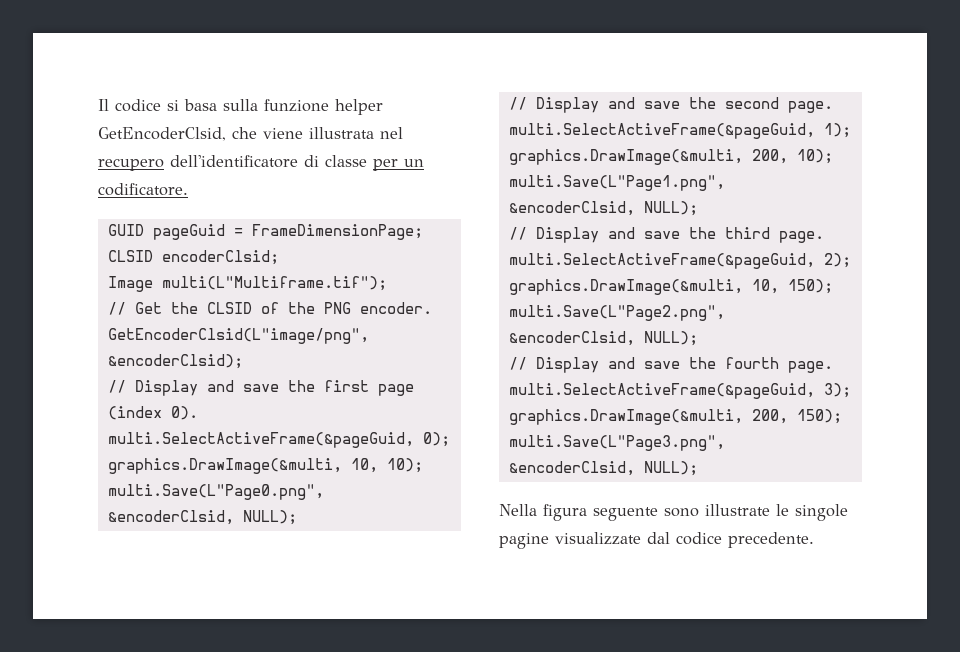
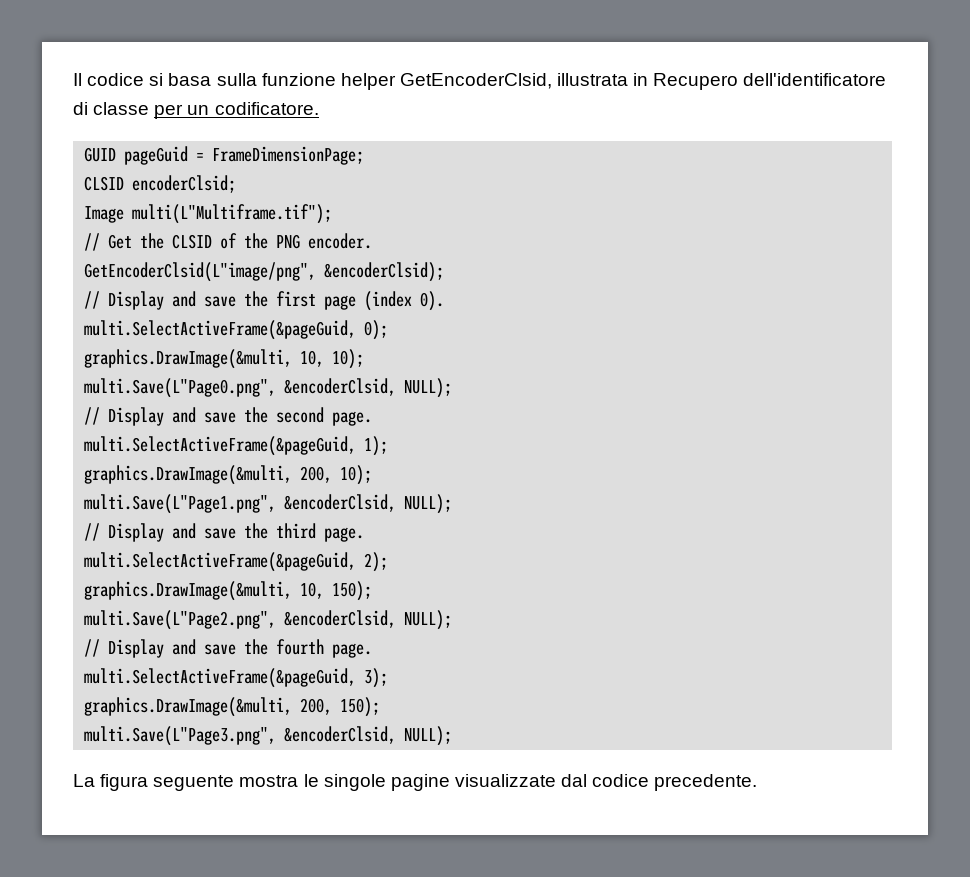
[232,127,403,139] [98,158,164,171] che viene illustrata nel recupero -> [557,73,739,90] illustrata in Recupero
[499,504,537,516] Nella -> [73,774,95,787] La
[664,504,770,517] sono illustrate -> [239,775,299,787] mostra

